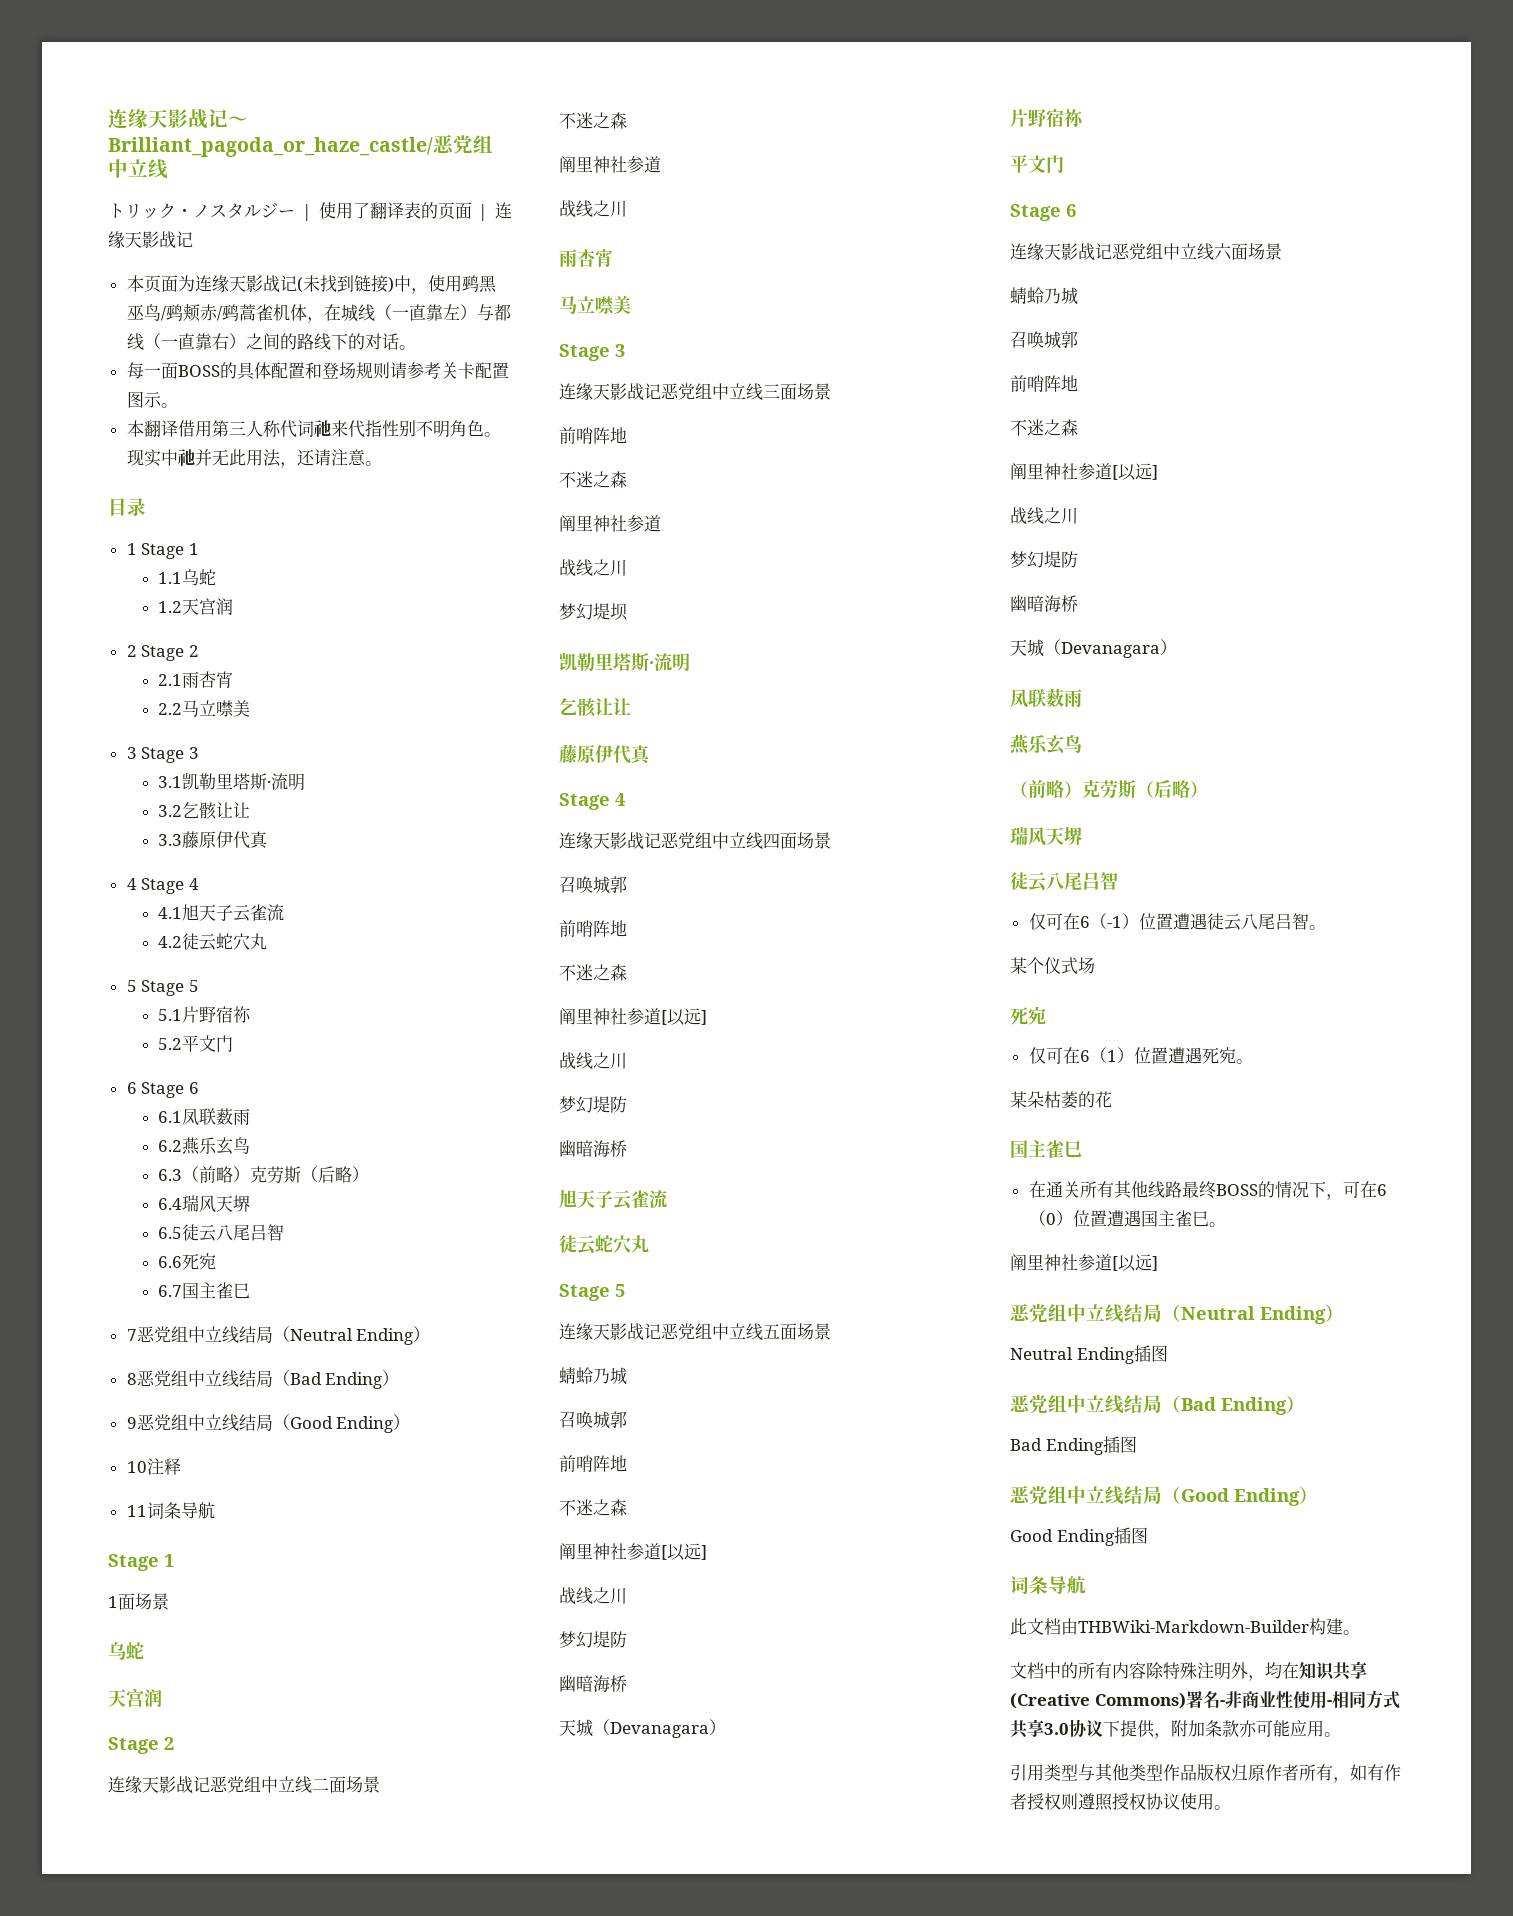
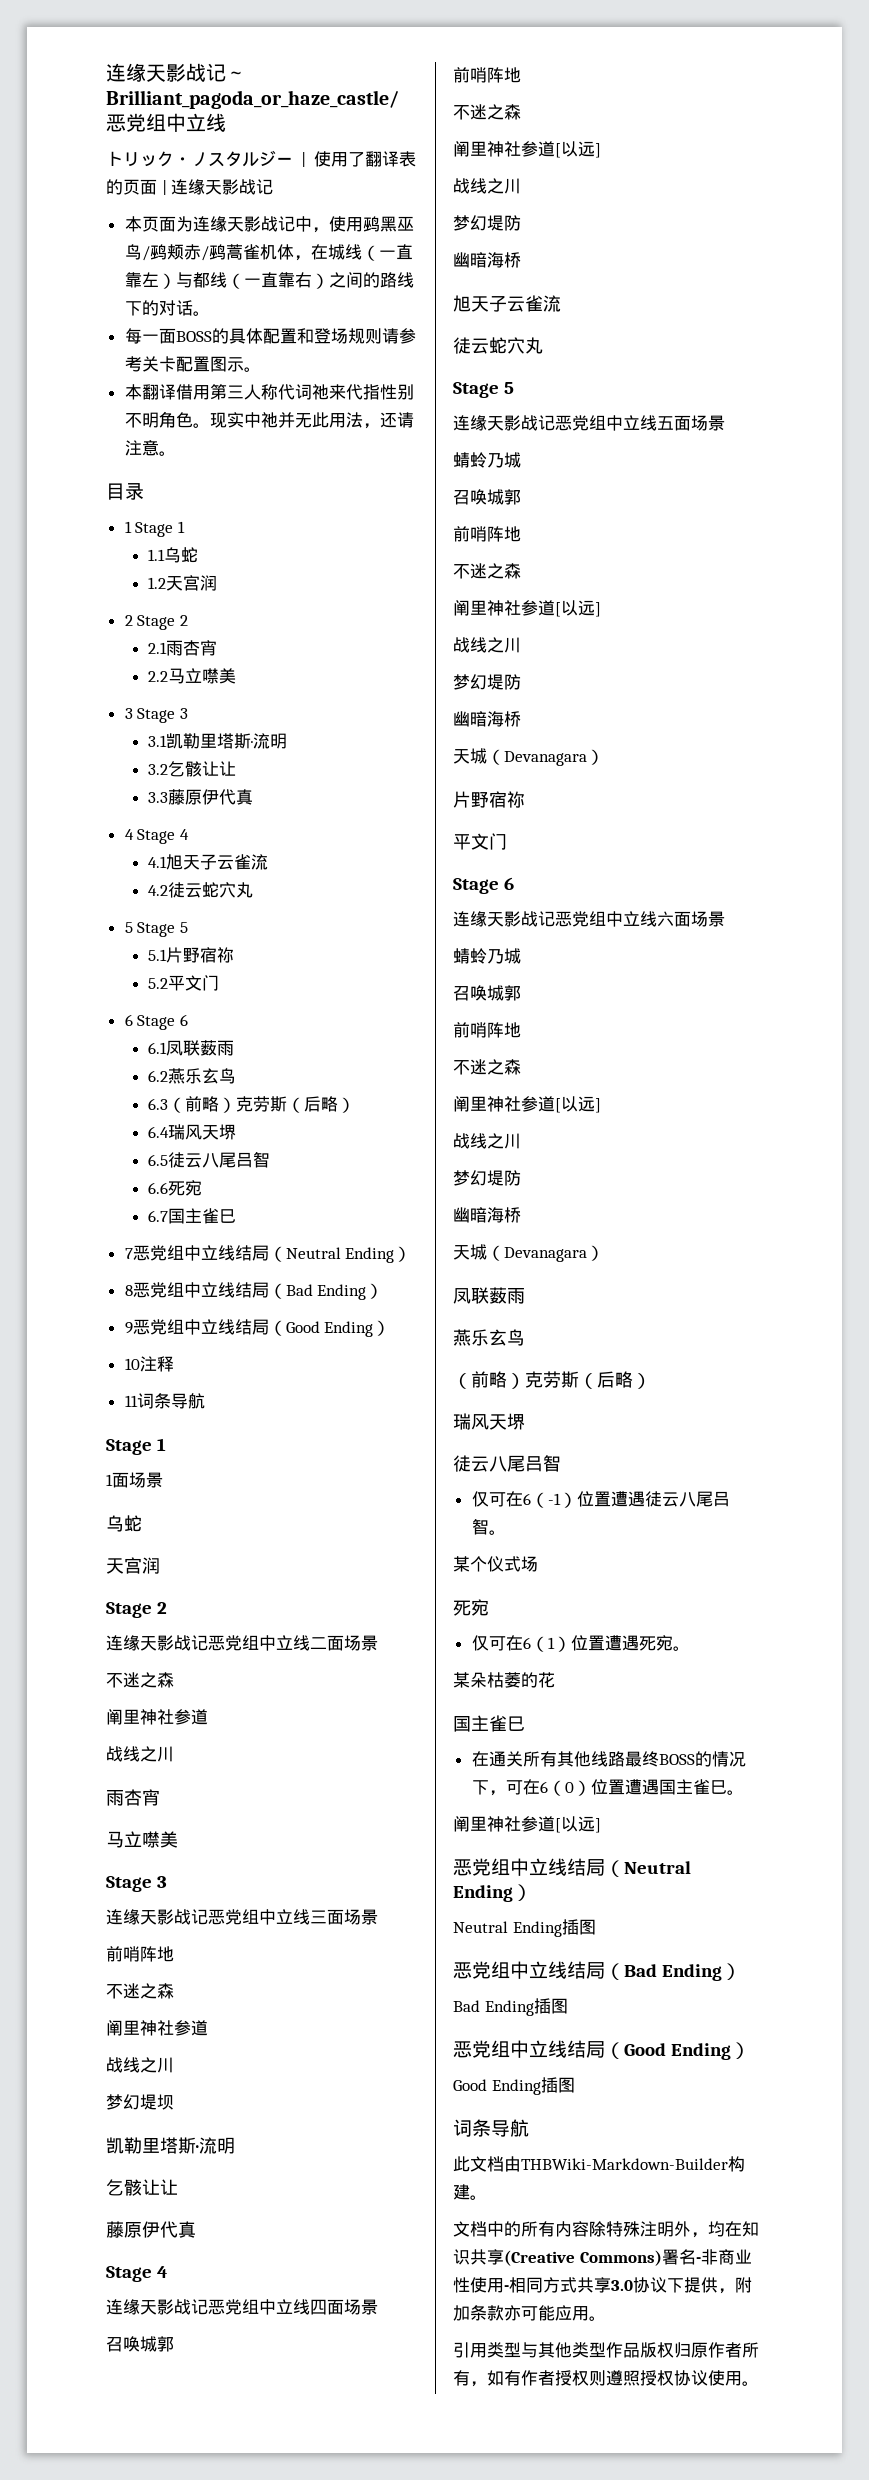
[296,275,394,293] (未找到链接) -> (295, 224) none

